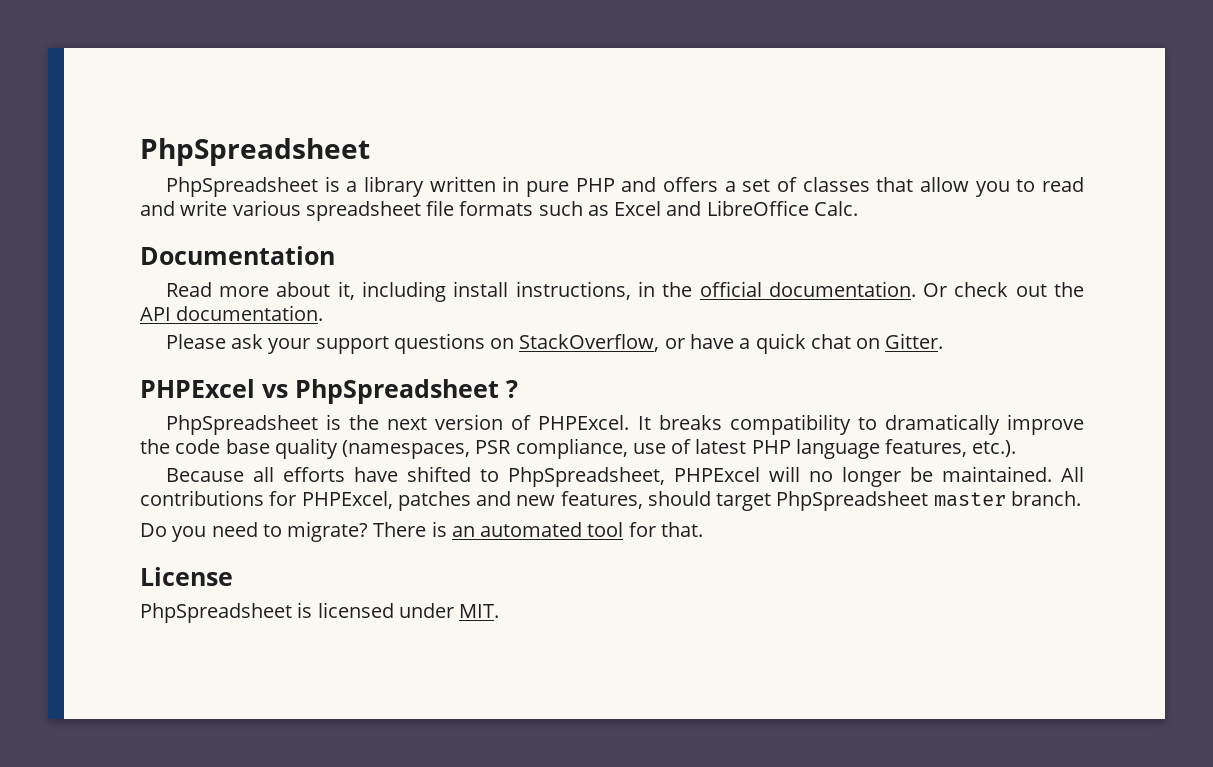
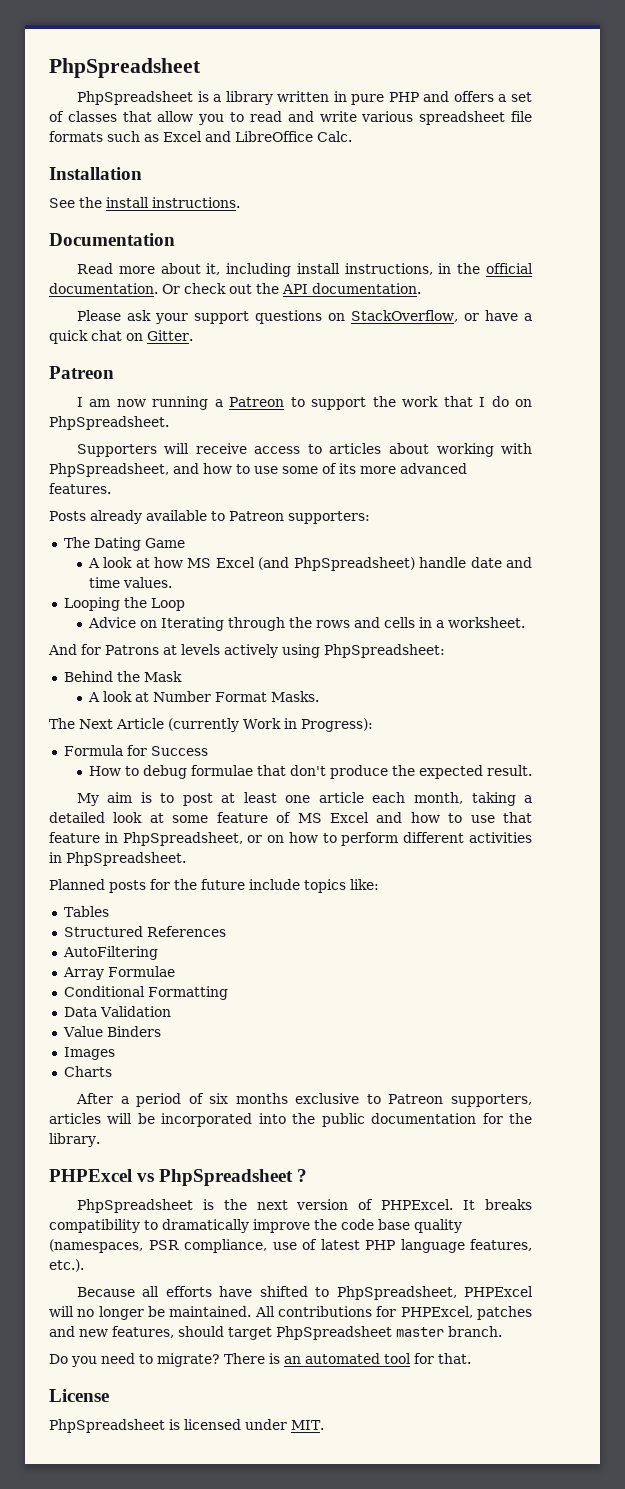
(858, 208) none -> [49,167,142,180] [49,197,240,208] // Installation // See the install instructions.
(944, 341) none -> [49,366,114,379] [76,396,533,410] [49,416,169,430] [76,443,532,457] [49,463,467,477] [49,483,111,494] [49,510,370,524] [63,537,185,551] [87,557,532,571] [88,577,172,588] [63,597,185,611] [87,617,525,631] [48,644,445,658] [63,671,182,682] [87,691,319,702] [49,718,373,732] [63,745,208,756] [88,765,532,779] [76,792,532,806] [49,812,533,823] [49,832,532,846] [49,852,186,866] [49,879,379,893] [63,906,109,917] [63,926,226,937] [62,946,158,960] [62,966,175,980] [63,986,228,1000] [63,1006,171,1017] [62,1026,161,1037] [63,1047,115,1060] [63,1066,112,1077] [75,1093,532,1107] [49,1113,532,1127] [49,1133,100,1147] // Patreon // I am now running a Patreon to support the work that I do on PhpSpreadsheet. // Supporters will receive access to articles about working with PhpSpreadsheet, and how to use some of its more advanced features. // Posts already available to Patreon supporters: // The Dating Game // A look at how MS Excel (and PhpSpreadsheet) handle date and time values. // Looping the Loop // Advice on Iterating through the rows and cells in a worksheet. // And for Patrons at levels actively using PhpSpreadsheet: // Behind the Mask // A look at Number Format Masks. // The Next Article (currently Work in Progress): // Formula for Success // How to debug formulae that don't produce the expected result. // My aim is to post at least one article each month, taking a detailed look at some feature of MS Excel and how to use that feature in PhpSpreadsheet, or on how to perform different activities in PhpSpreadsheet. // Planned posts for the future include topics like: // Tables // Structured References // AutoFiltering // Array Formulae // Conditional Formatting // Data Validation // Value Binders // Images // Charts // After a period of six months exclusive to Patreon supporters, articles will be incorporated into the public documentation for the library.

